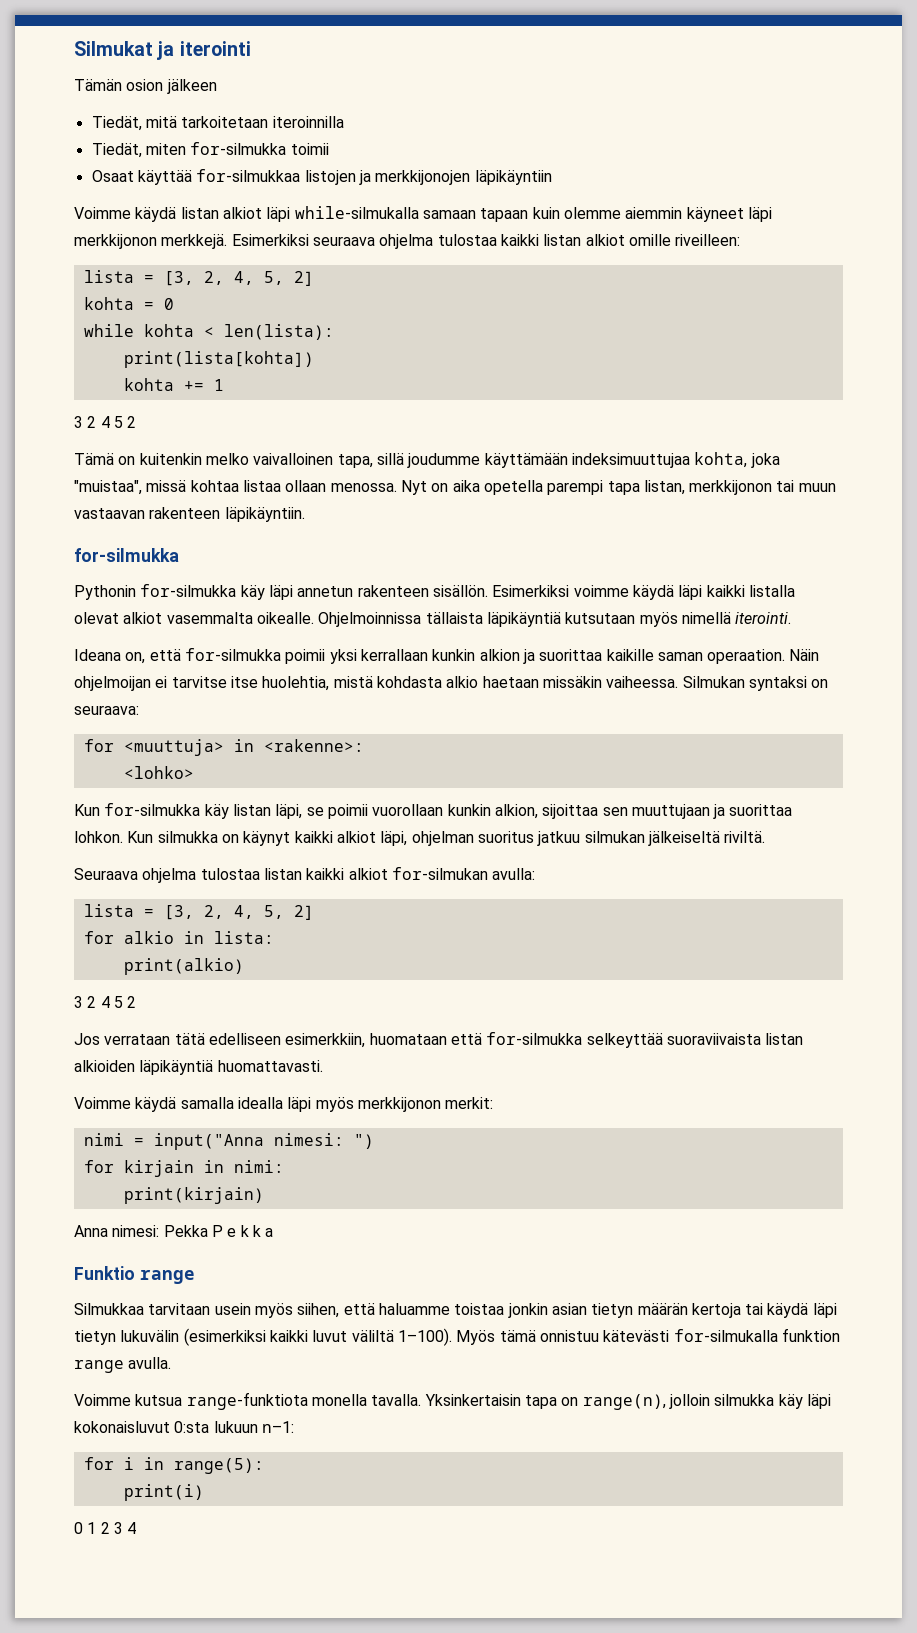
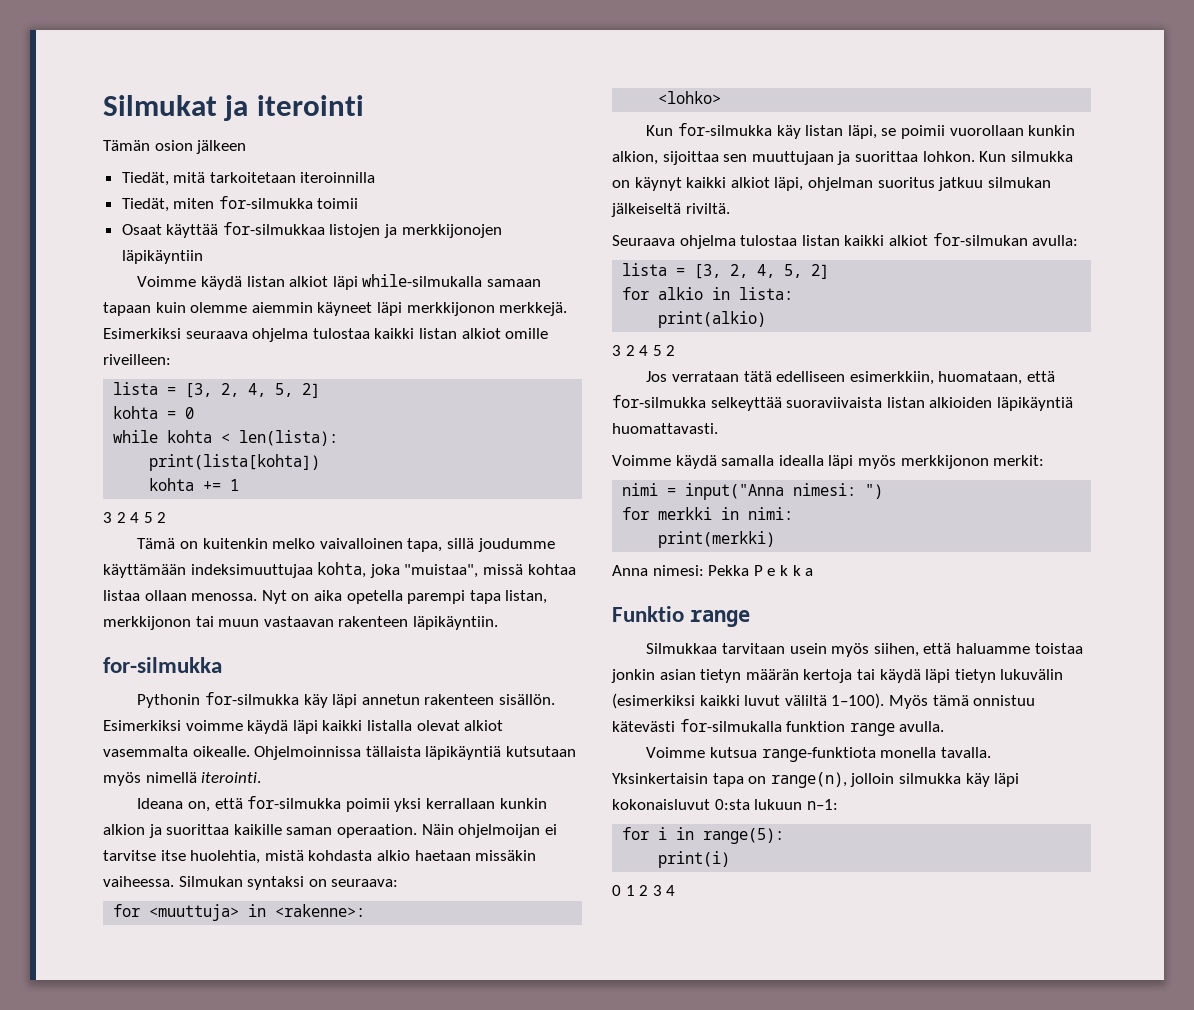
[369,1033,447,1045] huomataan -> [938,371,1023,385] huomataan,
[123,1160,194,1177] kirjain -> [658,507,713,520] merkki
[123,1187,264,1204] print(kirjain) -> [658,531,776,548] print(merkki)

